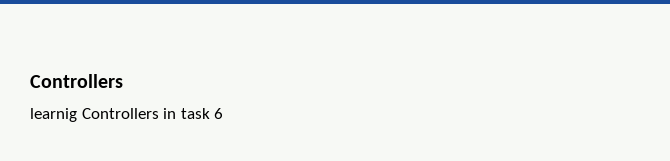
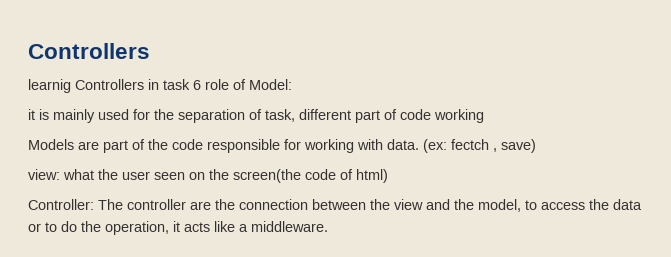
(224, 113) none -> [205,79,292,90] [28,109,484,123] [28,139,536,153] [28,169,388,183] [28,199,642,212] [28,221,328,235] role of Model: // it is mainly used for the separation of task, different part of code working // Models are part of the code responsible for working with data. (ex: fectch , save) // view: what the user seen on the screen(the code of html) // Controller: The controller are the connection between the view and the model, to access the data or to do the operation, it acts like a middleware.

